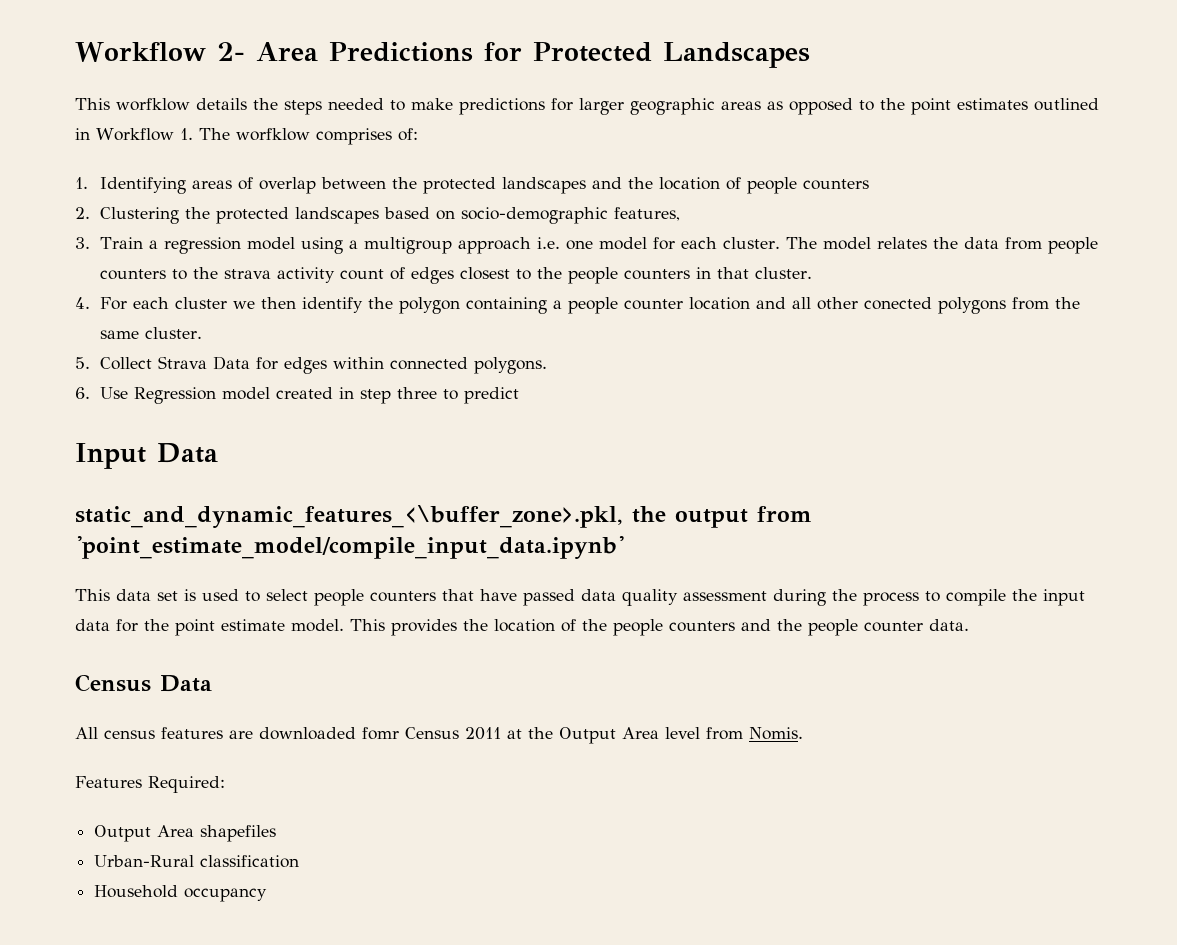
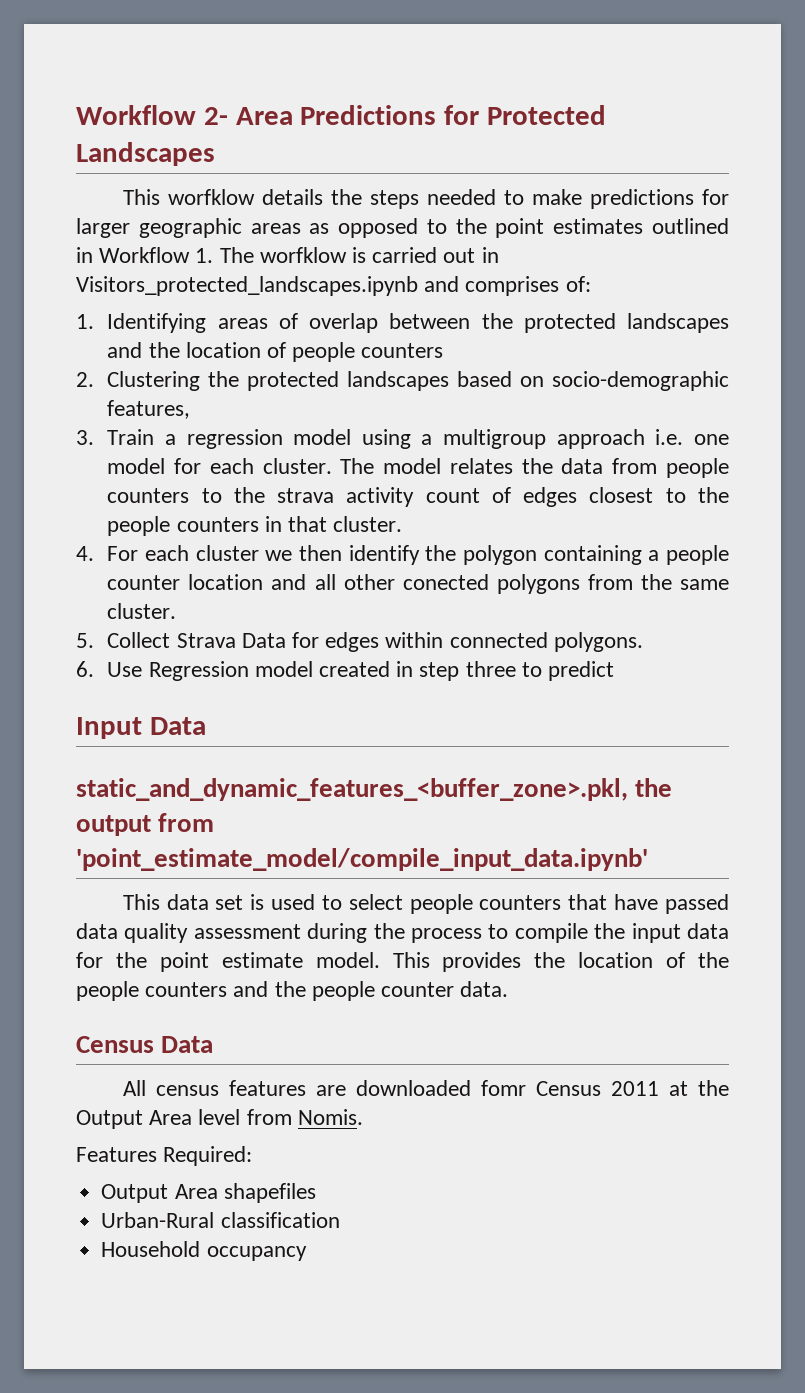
(310, 134) none -> [352,247,499,263] [76,276,460,296] is carried out in Visitors_protected_landscapes.ipynb and
[75,505,623,528] static_and_dynamic_features_<\buffer_zone>.pkl, -> [76,778,628,801] static_and_dynamic_features_<buffer_zone>.pkl,

